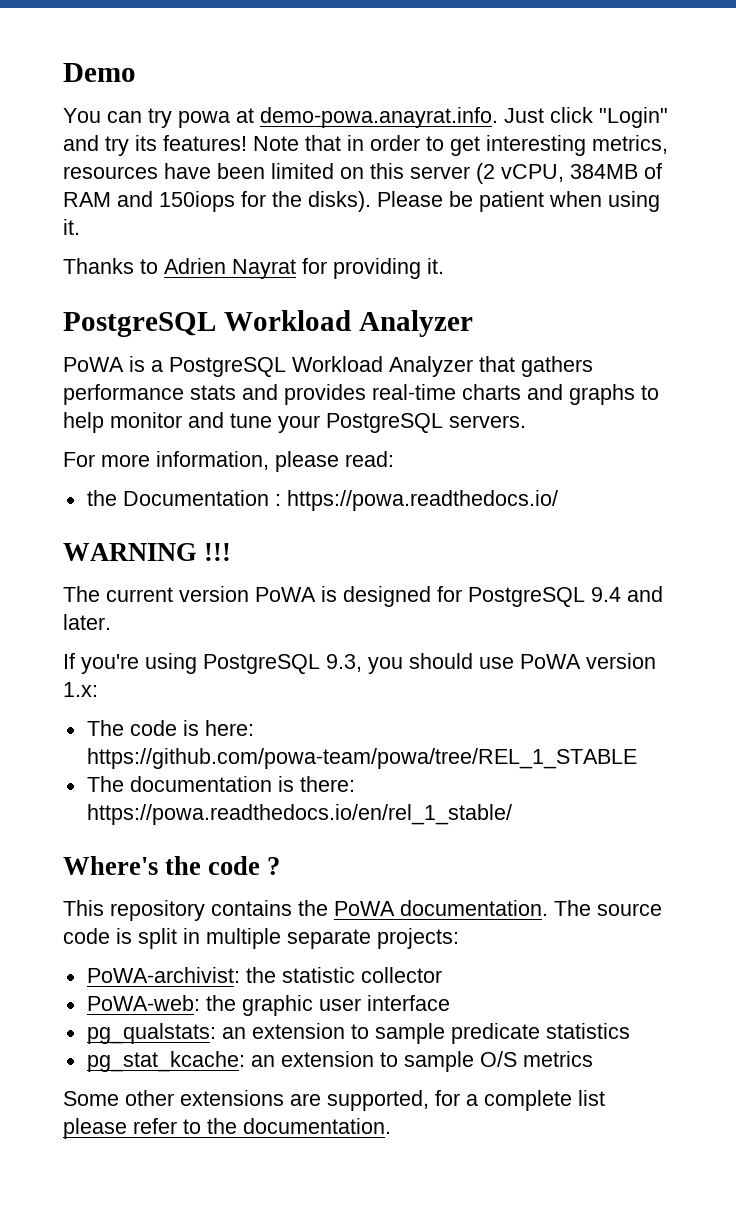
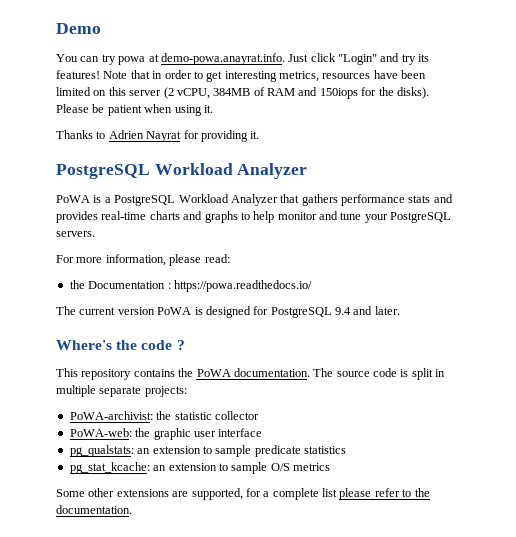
[63,543,232,561] // WARNING !!! -> (312, 286) none
[63,653,656,674] [63,682,98,697] [86,720,254,736] [86,748,637,769] [86,776,355,792] [86,804,512,825] // If you're using PostgreSQL 9.3, you should use PoWA version 1.x: // The code is here: https://github.com/powa-team/powa/tree/REL_1_STABLE // The documentation is there: https://powa.readthedocs.io/en/rel_1_stable/ -> (400, 310) none

